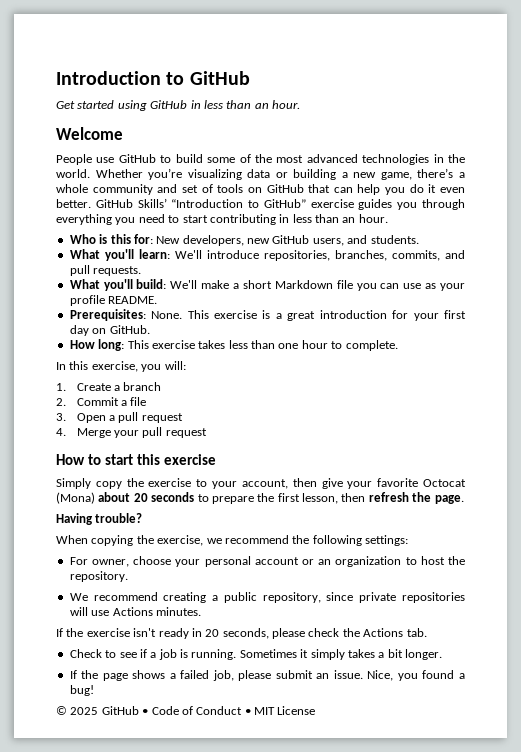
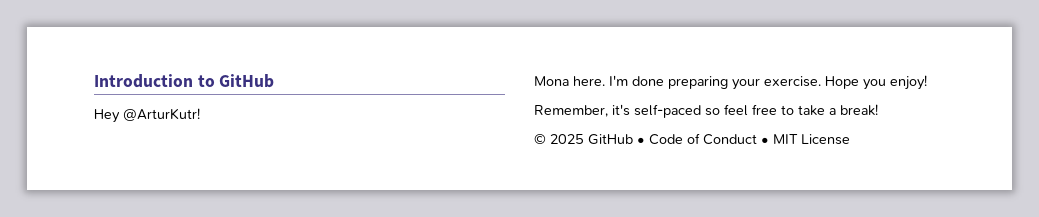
[56,100,300,111] [56,127,123,140] [56,154,466,165] [56,168,466,180] [56,184,466,195] [56,198,465,210] [56,214,388,225] [69,234,419,246] [69,249,465,261] [69,265,142,276] [69,279,466,291] [69,295,158,306] [69,309,467,321] [69,325,150,336] [69,339,398,351] [56,361,186,372] [56,382,162,391] [56,397,147,406] [56,412,183,423] [56,427,207,438] [56,454,216,465] [56,478,466,489] [56,492,464,504] [56,513,143,525] [56,535,408,546] [69,556,465,567] [69,571,128,582] [69,592,465,603] [69,607,201,616] [56,628,427,639] [69,649,442,660] [69,670,466,681] [69,685,94,696] Get started using GitHub in less than an hour. // Welcome // People use GitHub to build some of the most advanced technologies in the world. Whether you’re visualizing data or building a new game, there’s a whole community and set of tools on GitHub that can help you do it even better. GitHub Skills’ “Introduction to GitHub” exercise guides you through everything you need to start contributing in less than an hour. // Who is this for: New developers, new GitHub users, and students. // What you'll learn: We'll introduce repositories, branches, commits, and pull requests. // What you'll build: We'll make a short Markdown file you can use as your profile README. // Prerequisites: None. This exercise is a great introduction for your first day on GitHub. // How long: This exercise takes less than one hour to complete. // In this exercise, you will: // 1. Create a branch // 2. Commit a file // 3. Open a pull request // 4. Merge your pull request // How to start this exercise // Simply copy the exercise to your account, then give your favorite Octocat (Mona) about 20 seconds to prepare the first lesson, then refresh the page. // Having trouble? // When copying the exercise, we recommend the following settings: // For owner, choose your personal account or an organization to host the repository. // We recommend creating a public repository, since private repositories will use Actions minutes. // If the exercise isn't ready in 20 seconds, please check the Actions tab. // Check to see if a job is running. Sometimes it simply takes a bit longer. // If the page shows a failed job, please submit an issue. Nice, you found a bug! -> [94,108,200,123] [534,75,927,90] [534,104,878,118] Hey @ArturKutr! // Mona here. I'm done preparing your exercise. Hope you enjoy! // Remember, it's self-paced so feel free to take a break!

